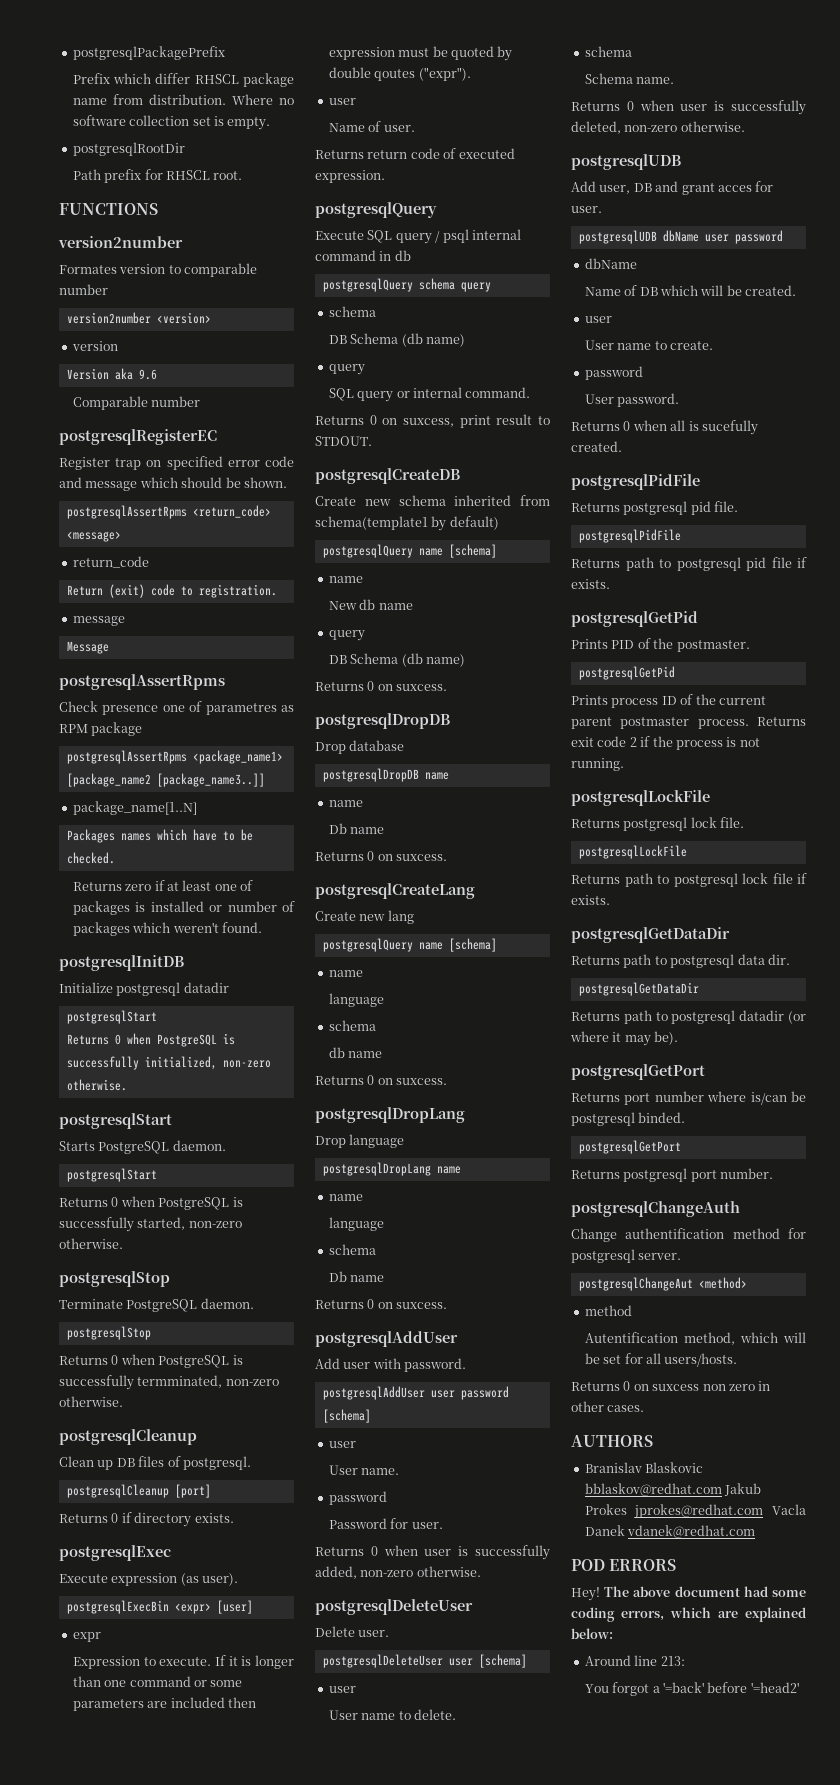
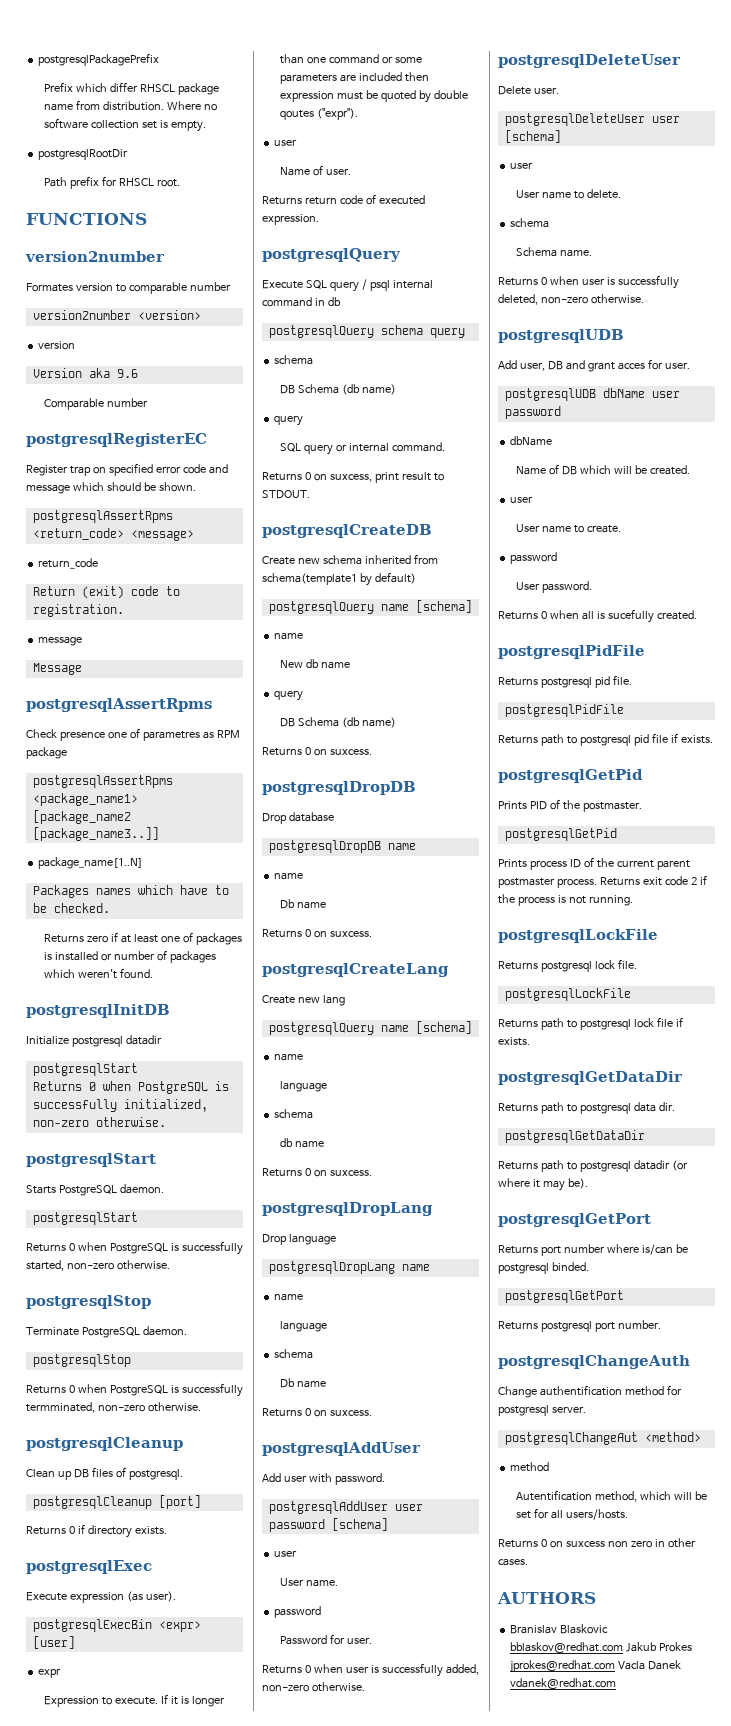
[571,1559,677,1571] [571,1586,806,1601] [571,1607,806,1622] [571,1628,613,1639] [584,1655,685,1666] [584,1682,799,1696] // POD ERRORS // Hey! The above document had some coding errors, which are explained below: // Around line 213: // You forgot a '=back' before '=head2' -> (617, 1683) none

